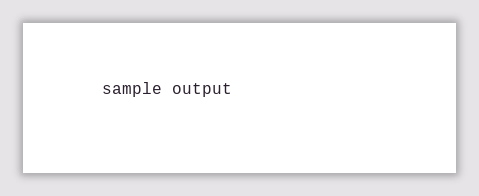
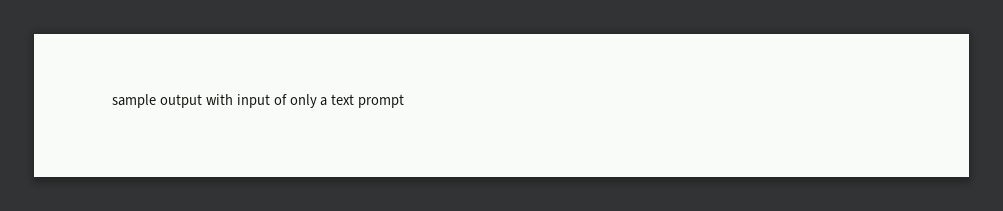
(232, 90) none -> [205,94,405,108] with input of only a text prompt

